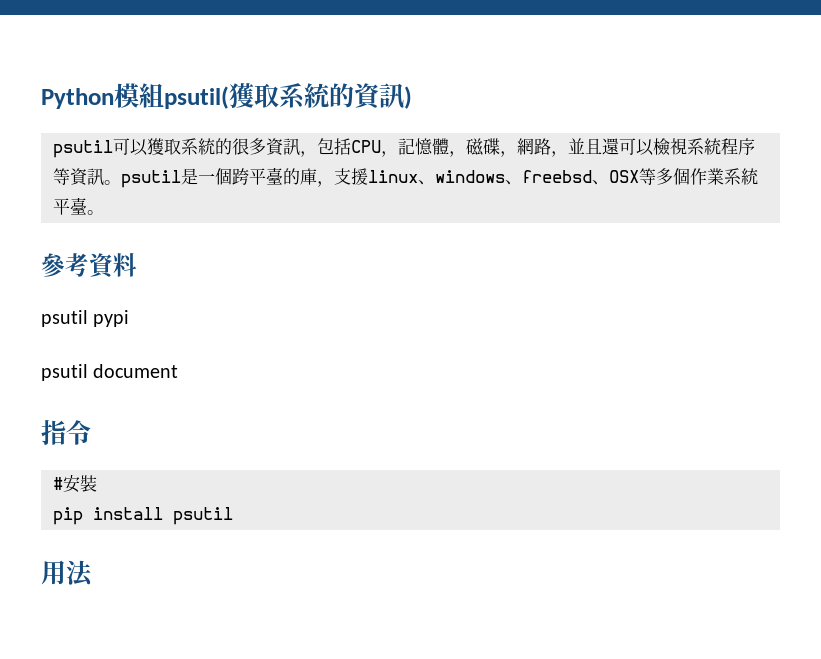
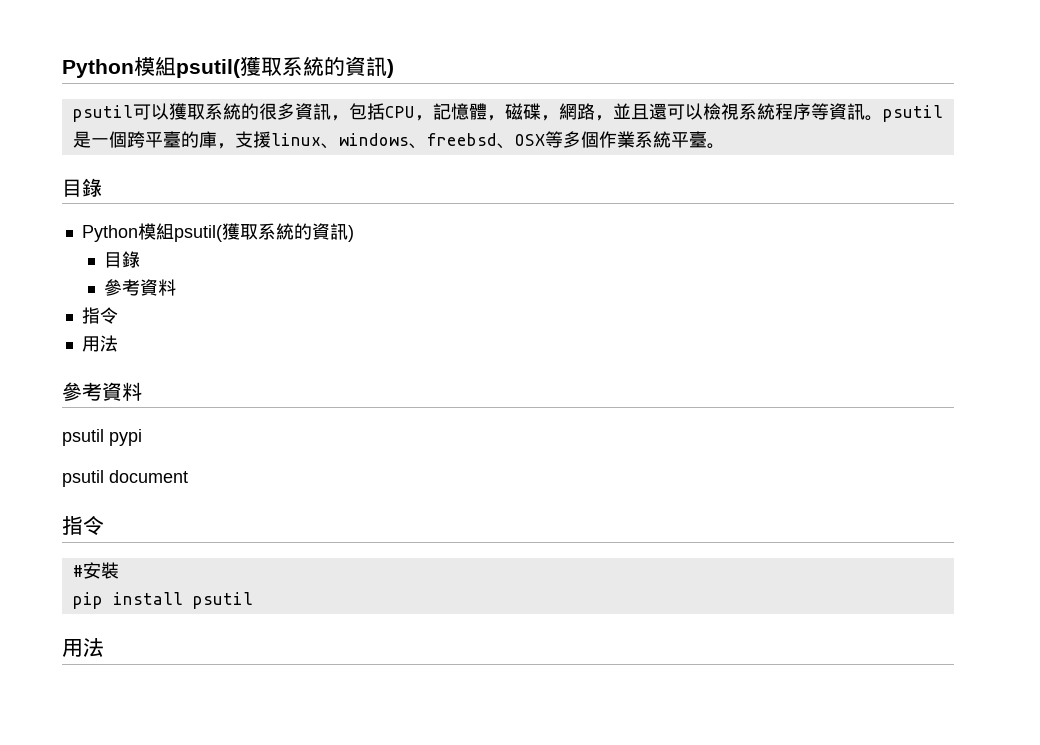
(104, 212) none -> [62,178,102,197] [81,223,354,242] [104,251,141,268] [104,279,177,296] [81,307,118,324] [81,335,118,352] // 目錄 // Python模組psutil(獲取系統的資訊) // 目錄 // 參考資料 // 指令 // 用法

